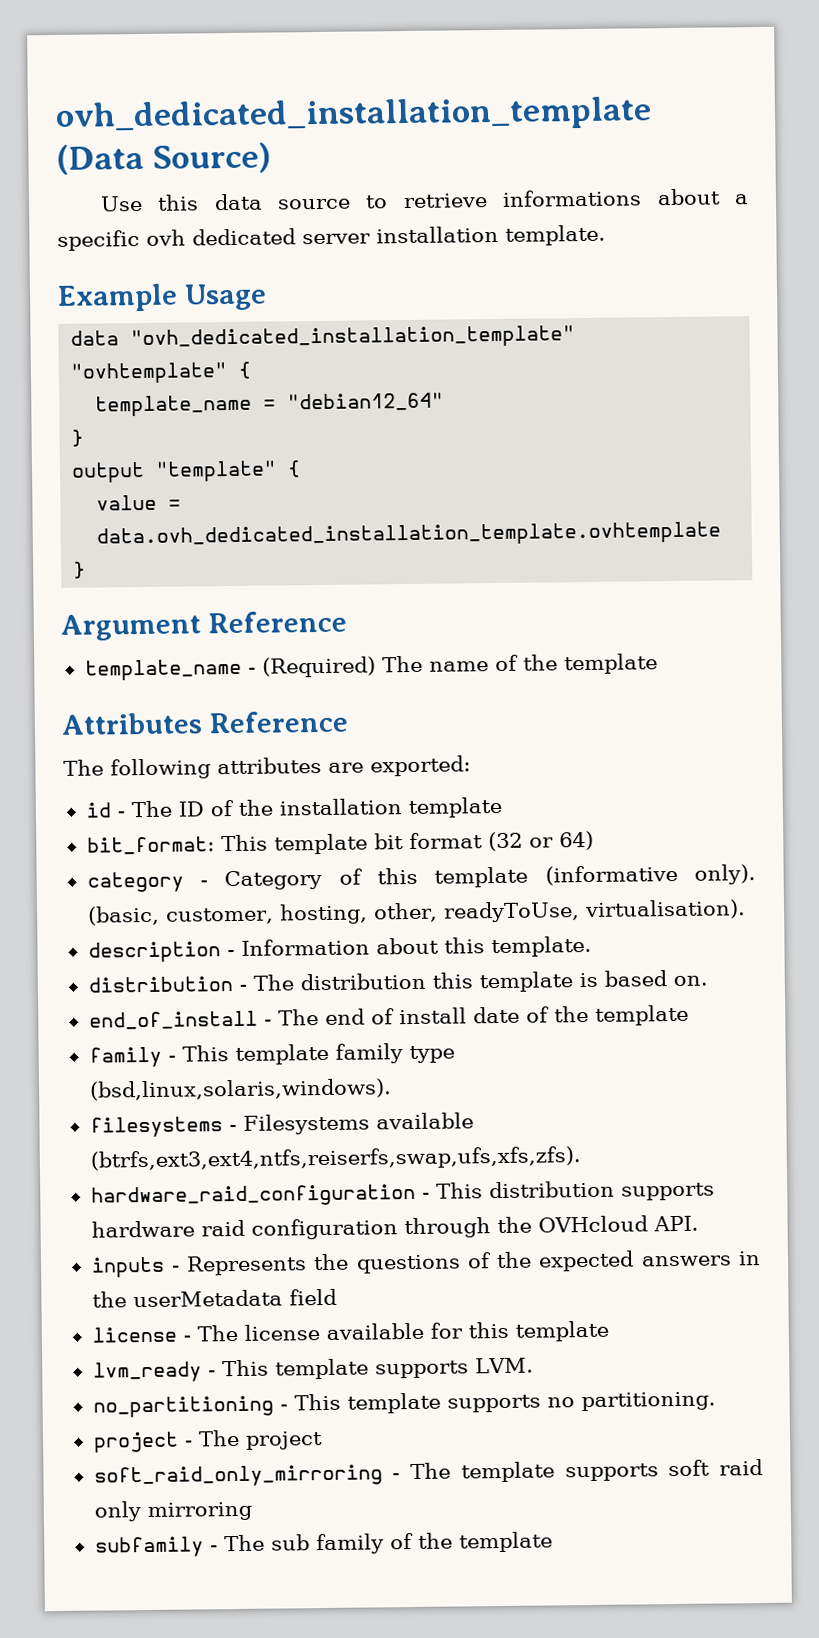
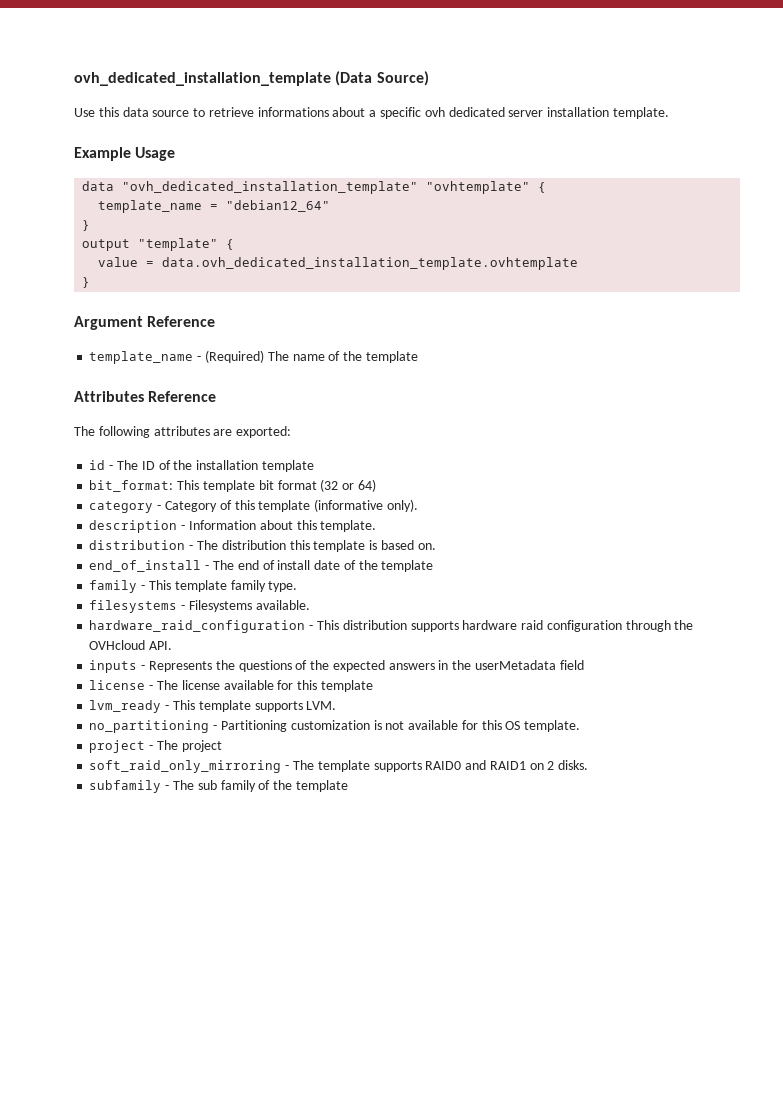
[86,899,747,926] (basic, customer, hosting, other, readyToUse, virtualisation). -> (418, 505) none
[408,1045,455,1064] [88,1078,392,1101] type (bsd,linux,solaris,windows). -> [268,581,298,592] type.
[375,1112,474,1130] [89,1146,581,1172] available (btrfs,ext3,ext4,ntfs,reiserfs,swap,ufs,xfs,zfs). -> [255,600,310,610] available.
[293,1391,716,1414] This template supports no partitioning. -> [220,720,581,732] Partitioning customization is not available for this OS template.
[668,1459,763,1477] [93,1501,252,1522] soft raid only mirroring -> [425,760,589,770] RAID0 and RAID1 on 2 disks.

